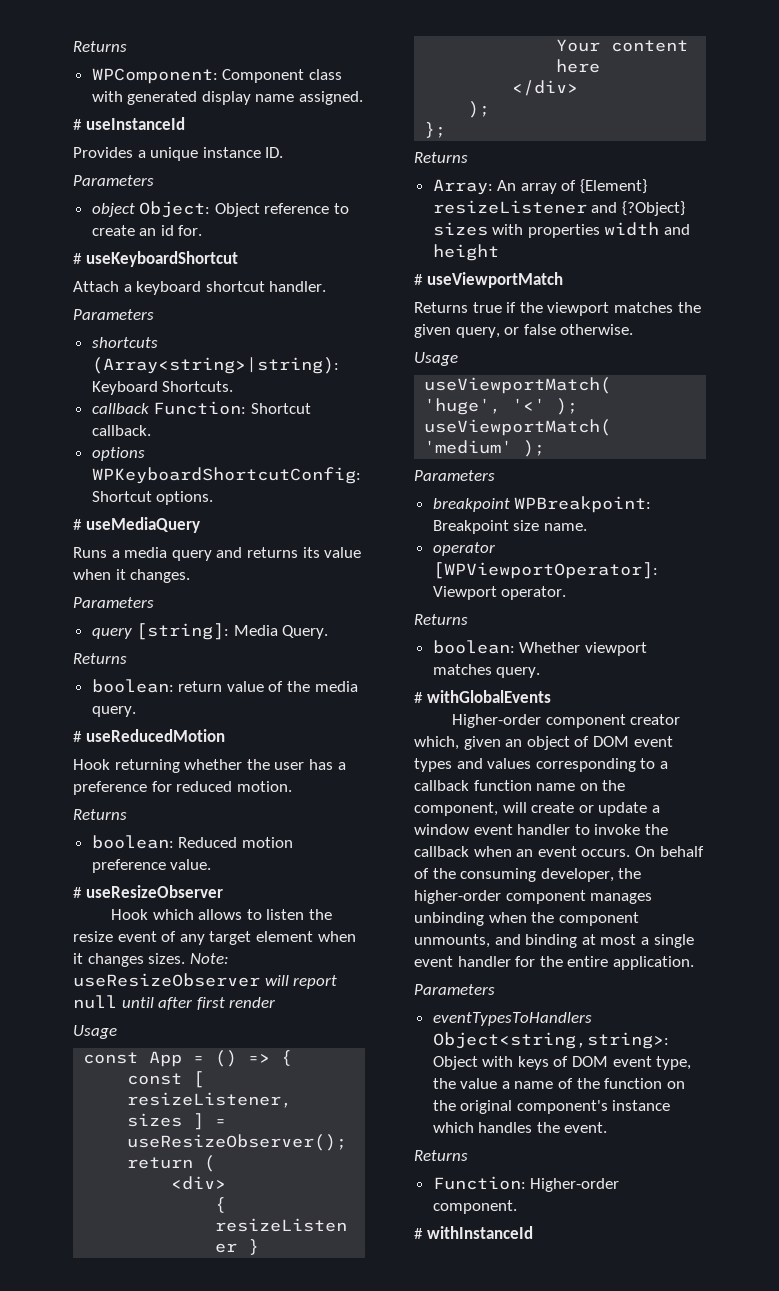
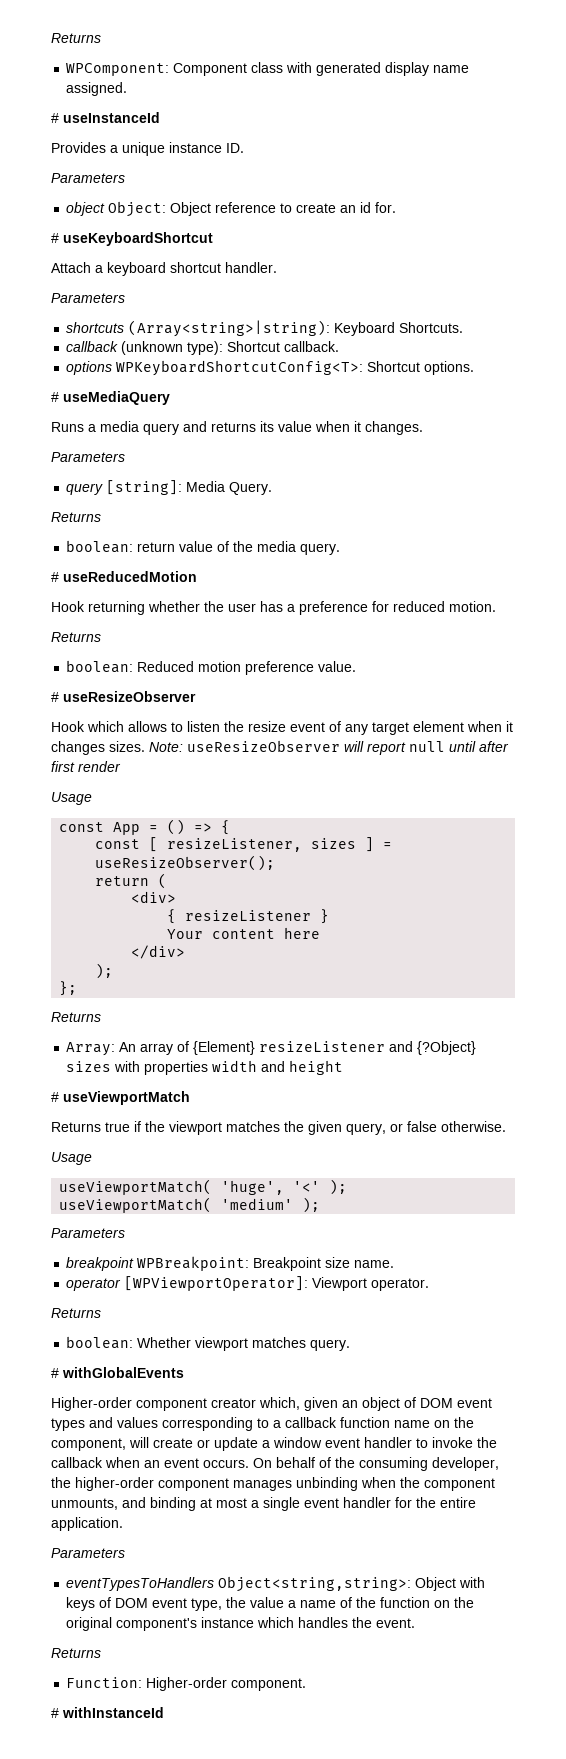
[153,401,247,415] Function: -> [121,341,224,355] (unknown type):
[91,467,361,484] WPKeyboardShortcutConfig: -> [116,360,364,376] WPKeyboardShortcutConfig<T>:

